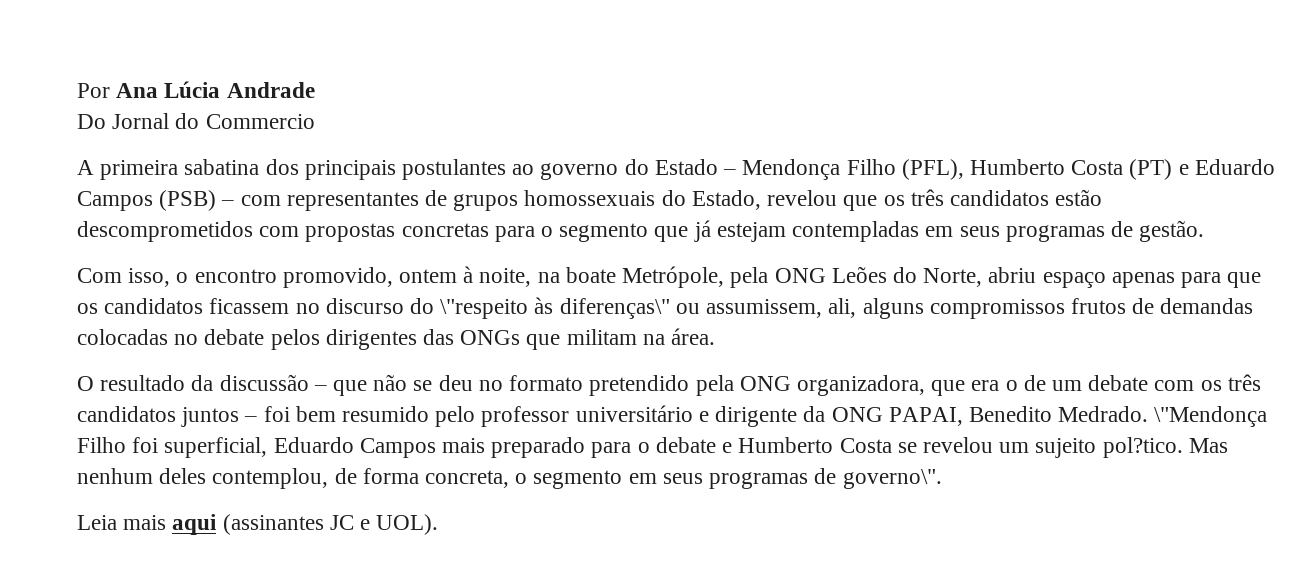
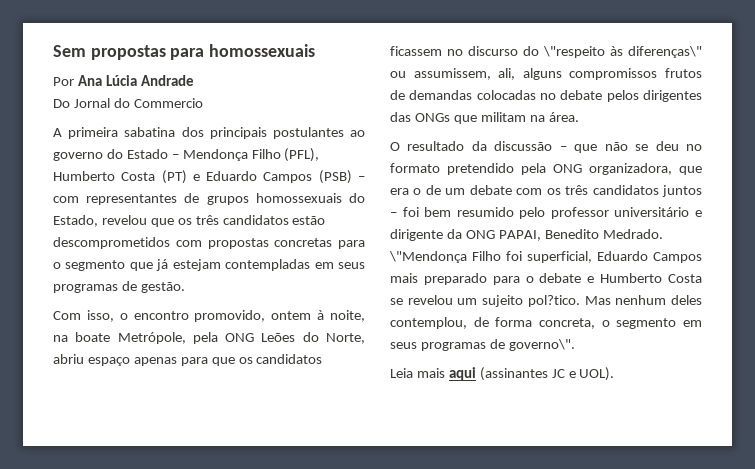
(77, 90) none -> [53,44,316,60] Sem propostas para homossexuais //

